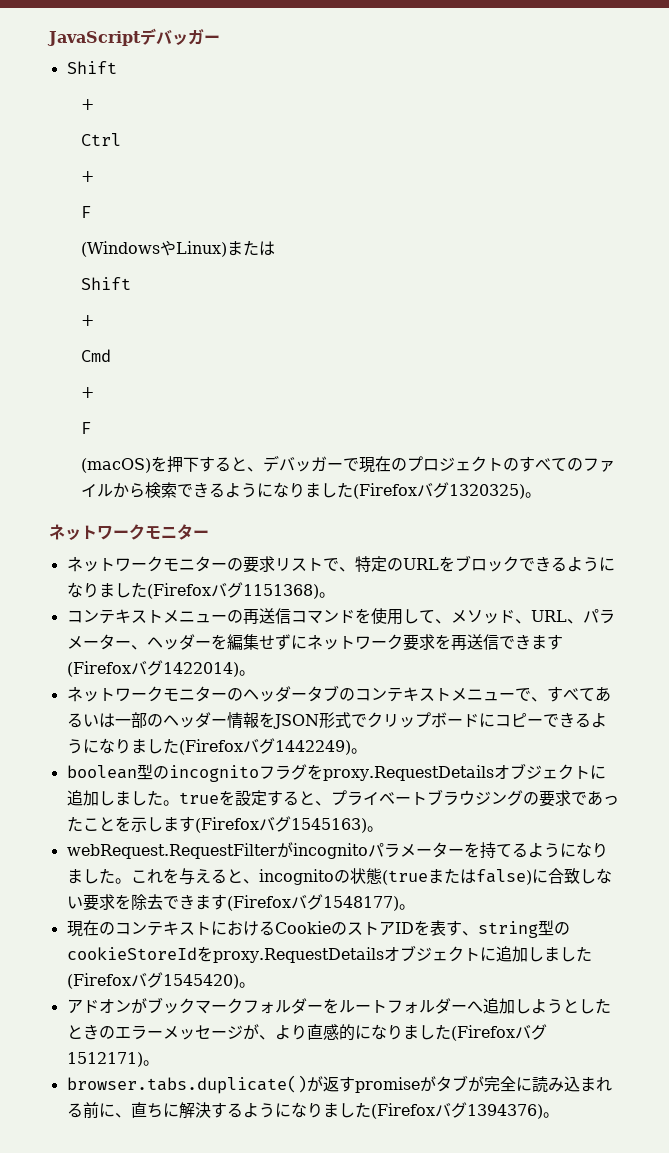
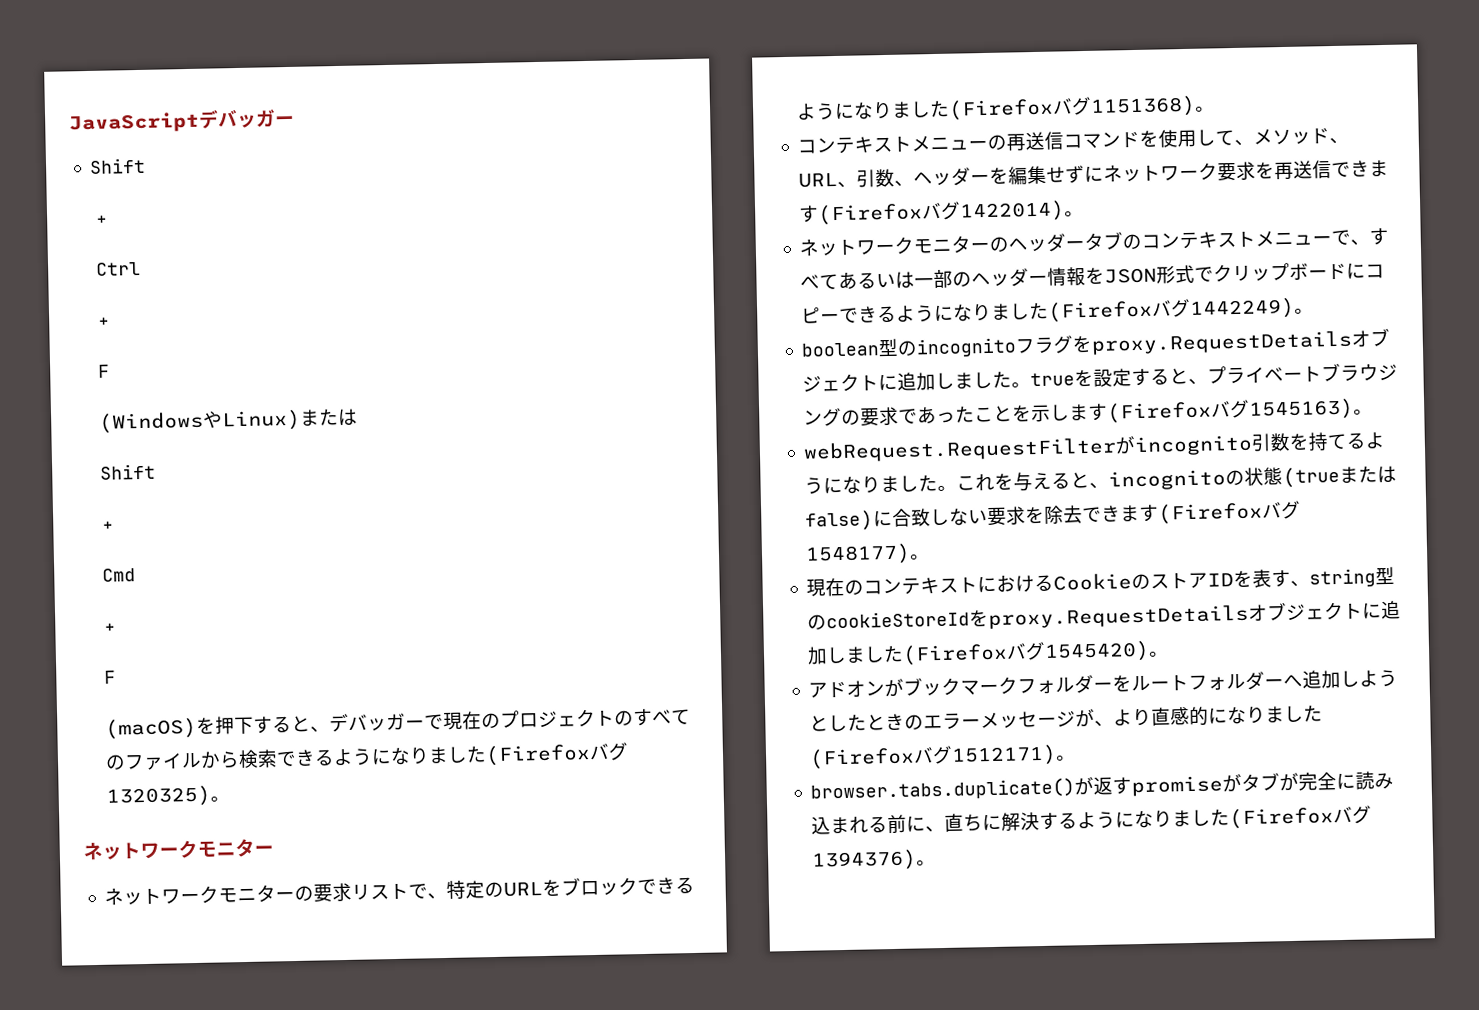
[582,609,615,624] [66,634,131,650] パラメーター -> [856,168,896,188] 引数
[367,842,464,858] パラメーター -> [1251,432,1292,452] 引数

